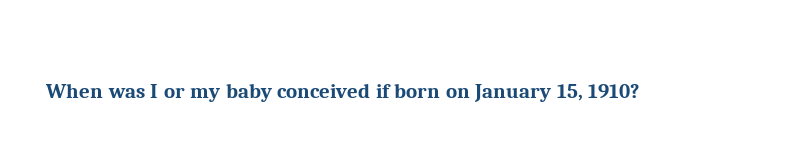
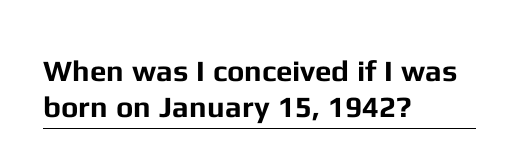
[163,83,391,102] or my baby conceived if -> [212,60,457,82] conceived if I was
[588,84,640,99] 1910? -> [327,97,412,118] 1942?

